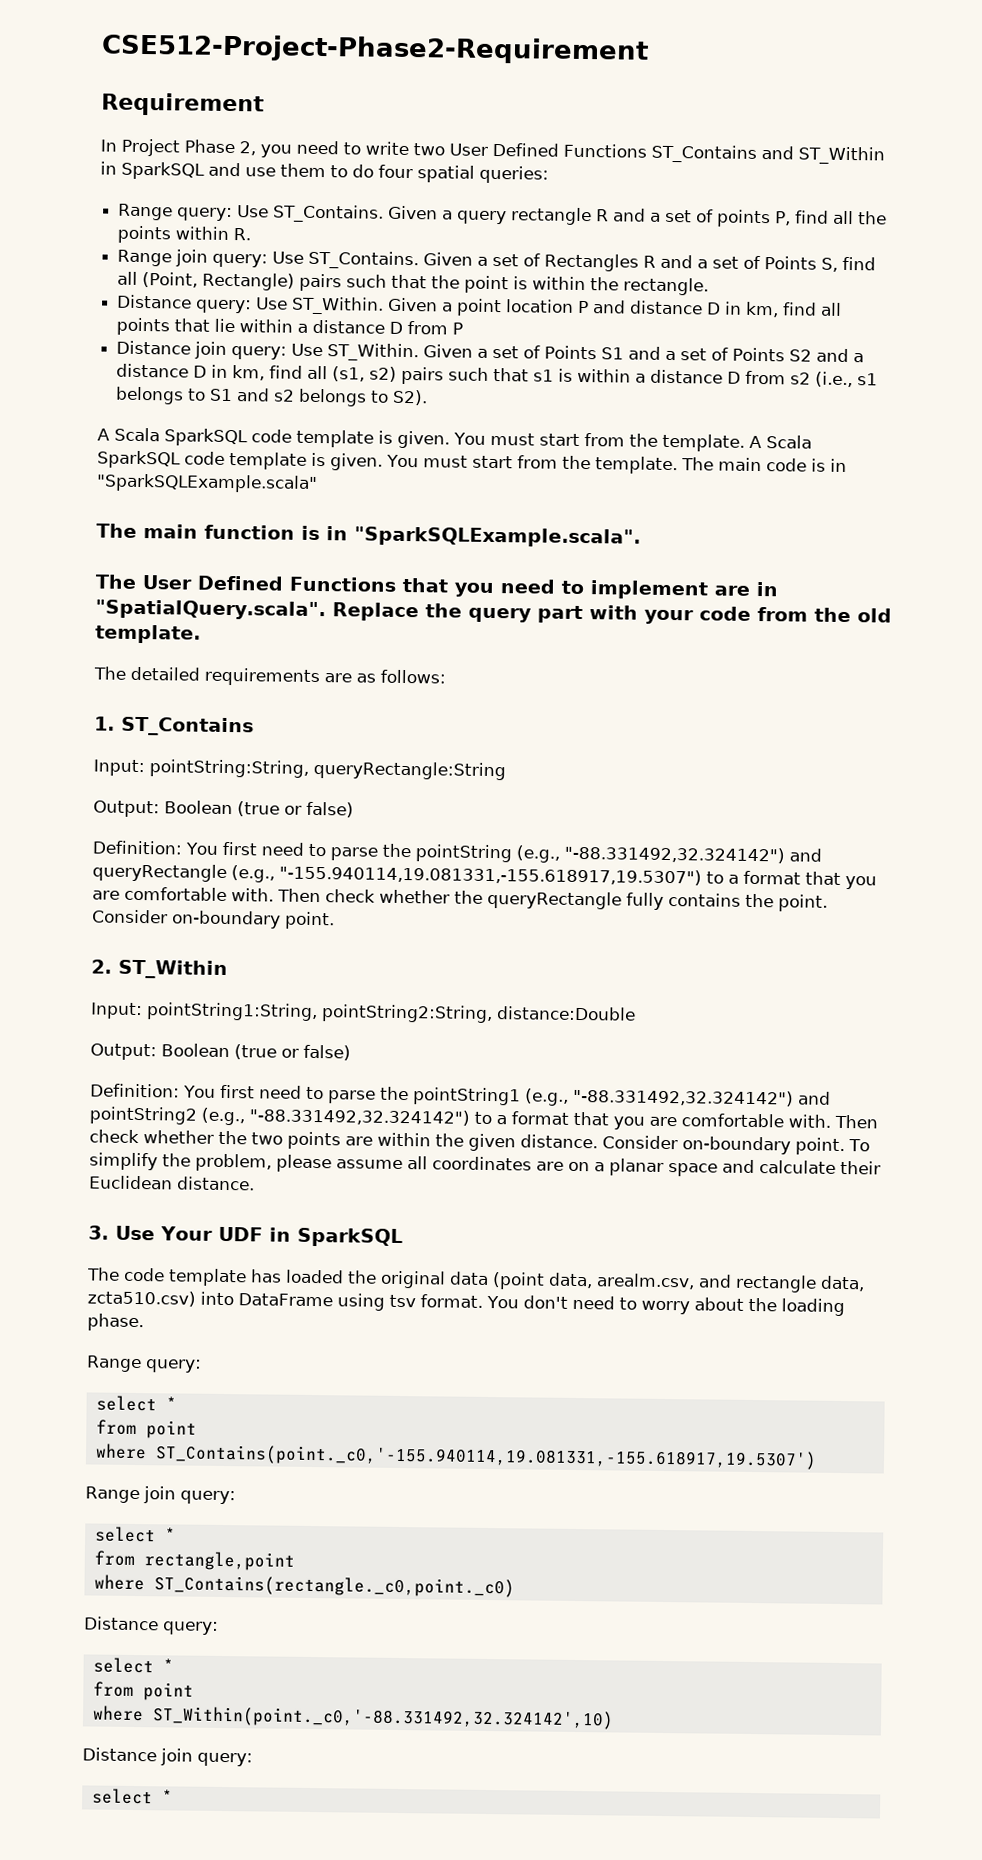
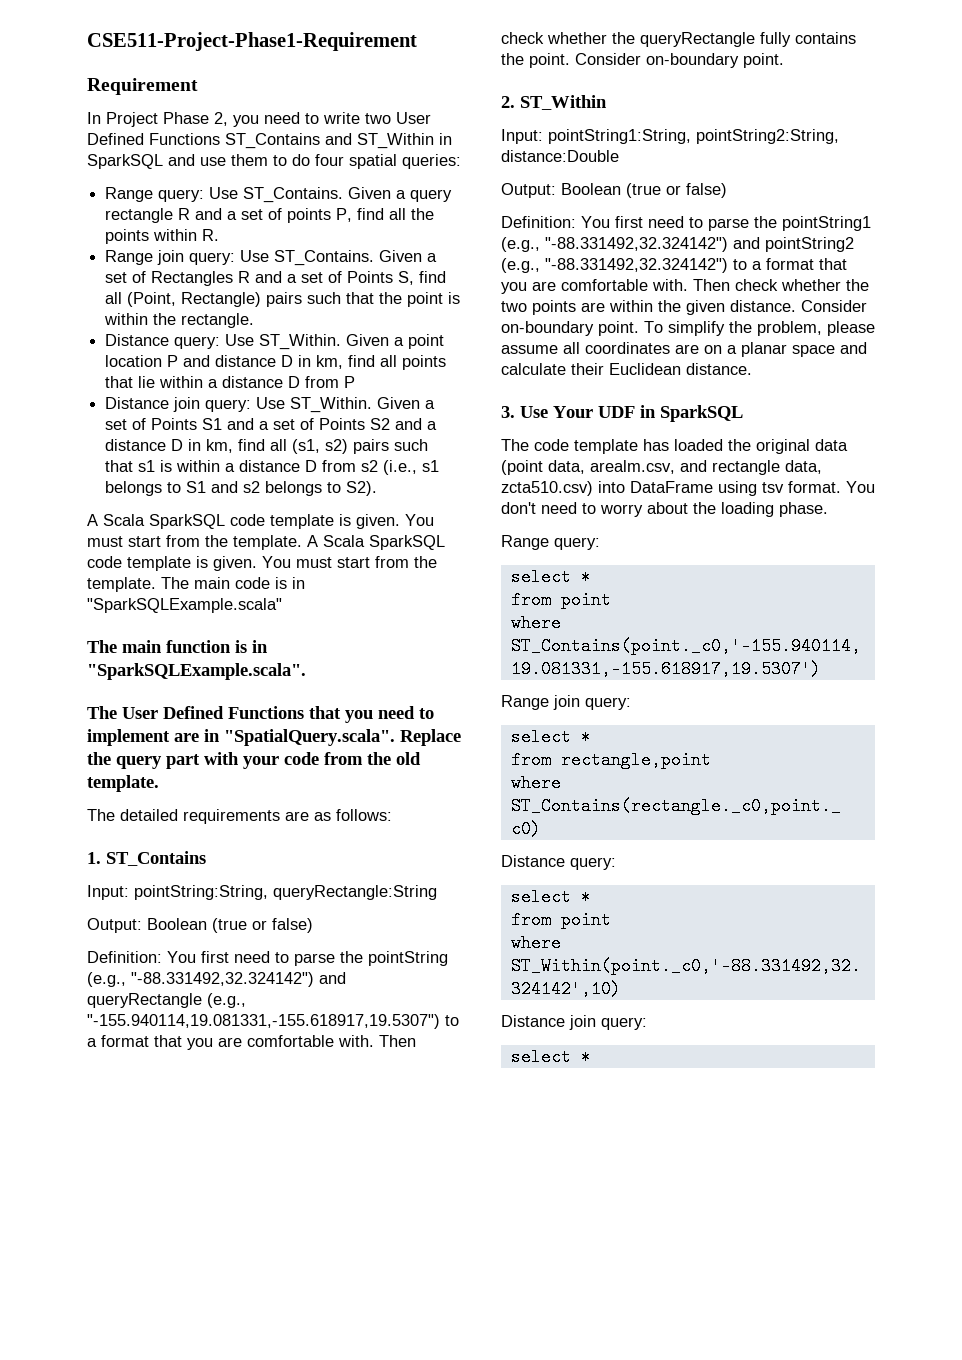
[101,33,649,65] CSE512-Project-Phase2-Requirement -> [87,32,417,51] CSE511-Project-Phase1-Requirement

